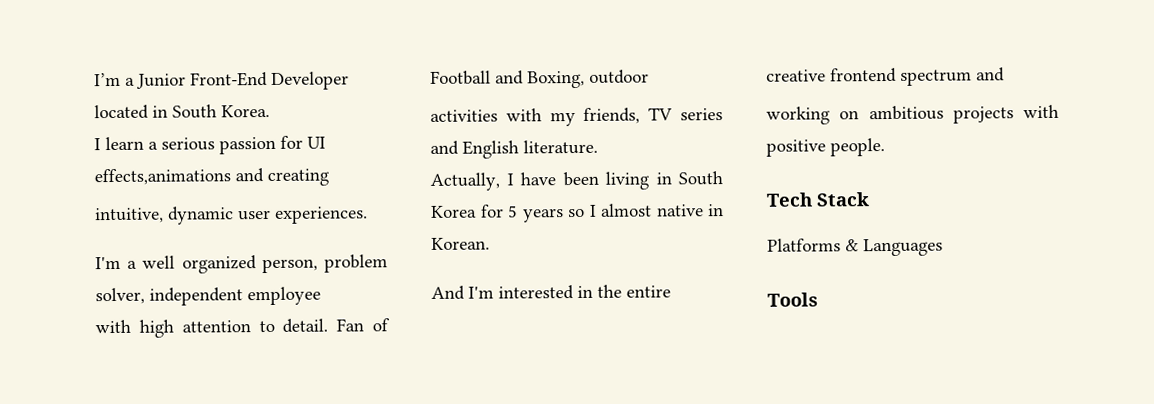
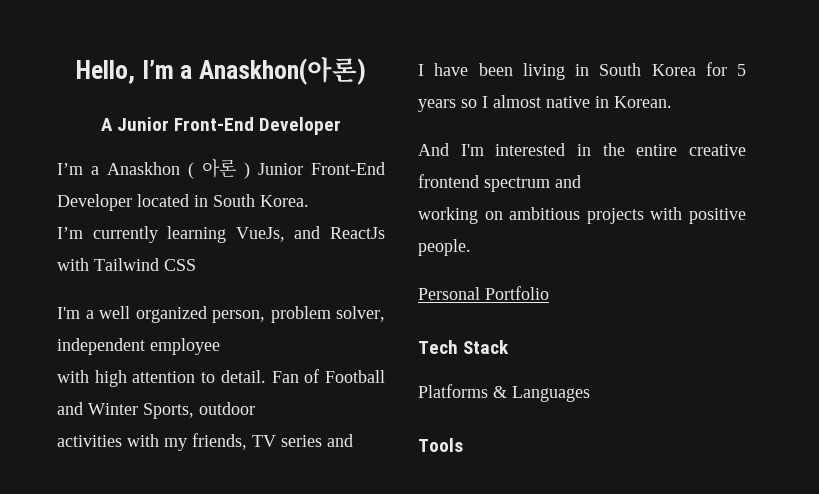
[94,72,135,87] I’m a -> [75,57,367,85] [100,117,342,135] [57,159,250,179] Hello, I’m a Anaskhon(아론) // A Junior Front-End Developer // I’m a Anaskhon ( 아론 )
[94,135,326,155] [94,168,329,186] [95,206,368,225] I learn a serious passion for UI effects,animations and creating // intuitive, dynamic user experiences. -> [57,226,385,243] [57,258,196,271] I’m currently learning VueJs, and ReactJs with Tailwind CSS
[527,70,585,89] Boxing, -> [88,403,194,419] Winter Sports,
[462,139,598,159] [430,172,500,191] English literature. // Actually, -> (353, 440) //
(885, 147) none -> [418,286,549,300] // Personal Portfolio

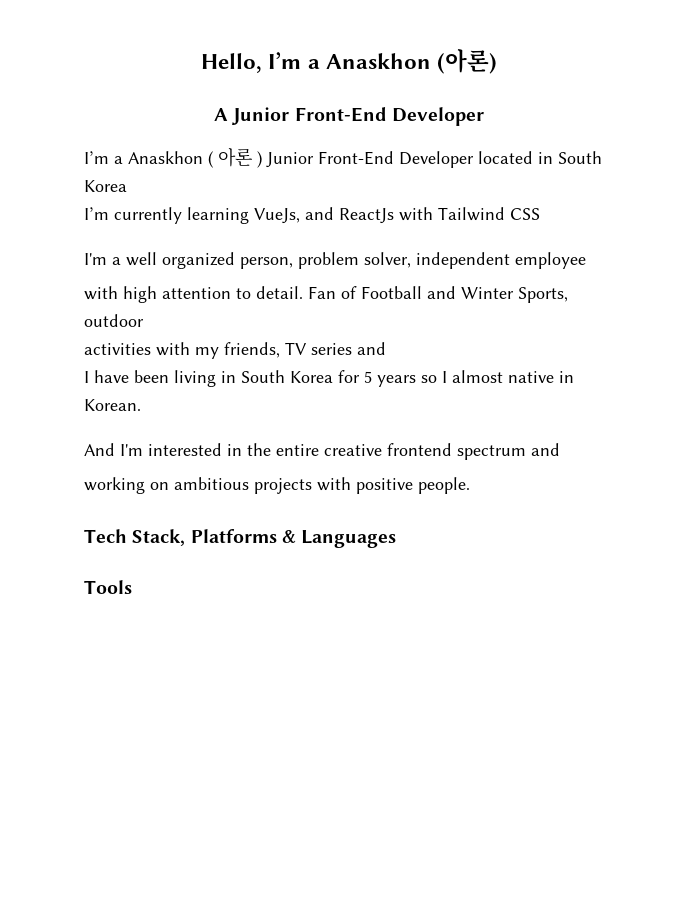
[199,57,367,85] Anaskhon(아론) -> [325,49,497,74] Anaskhon (아론)
[260,195,309,207] Korea. -> [84,180,127,192] Korea
[418,286,549,300] // Personal Portfolio -> (470, 485) none
[463,340,510,354] Stack // -> [132,529,186,546] Stack,

